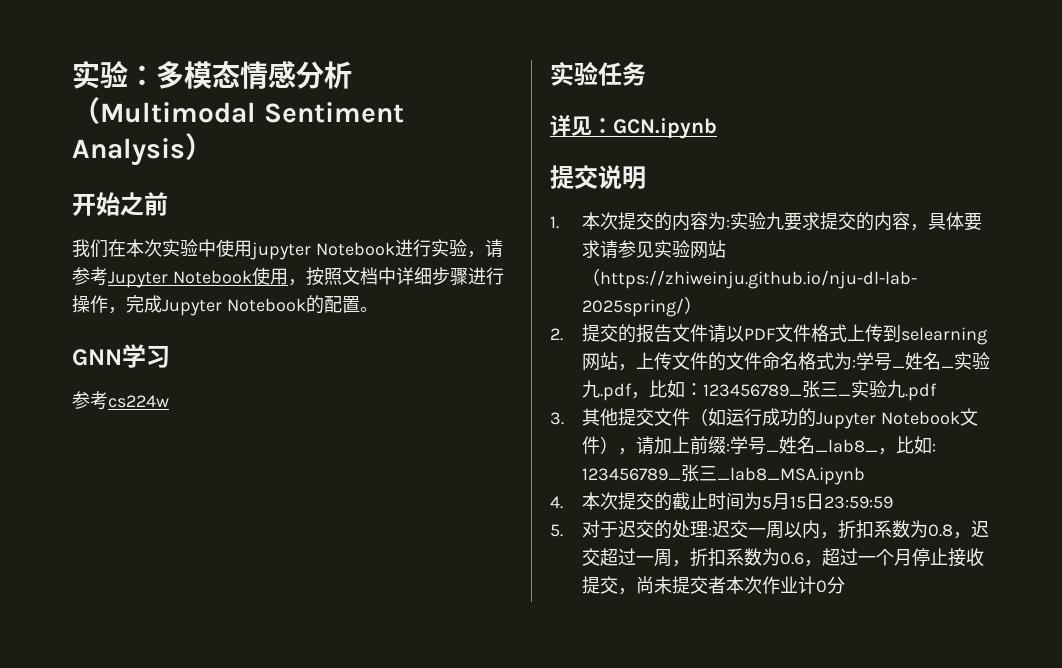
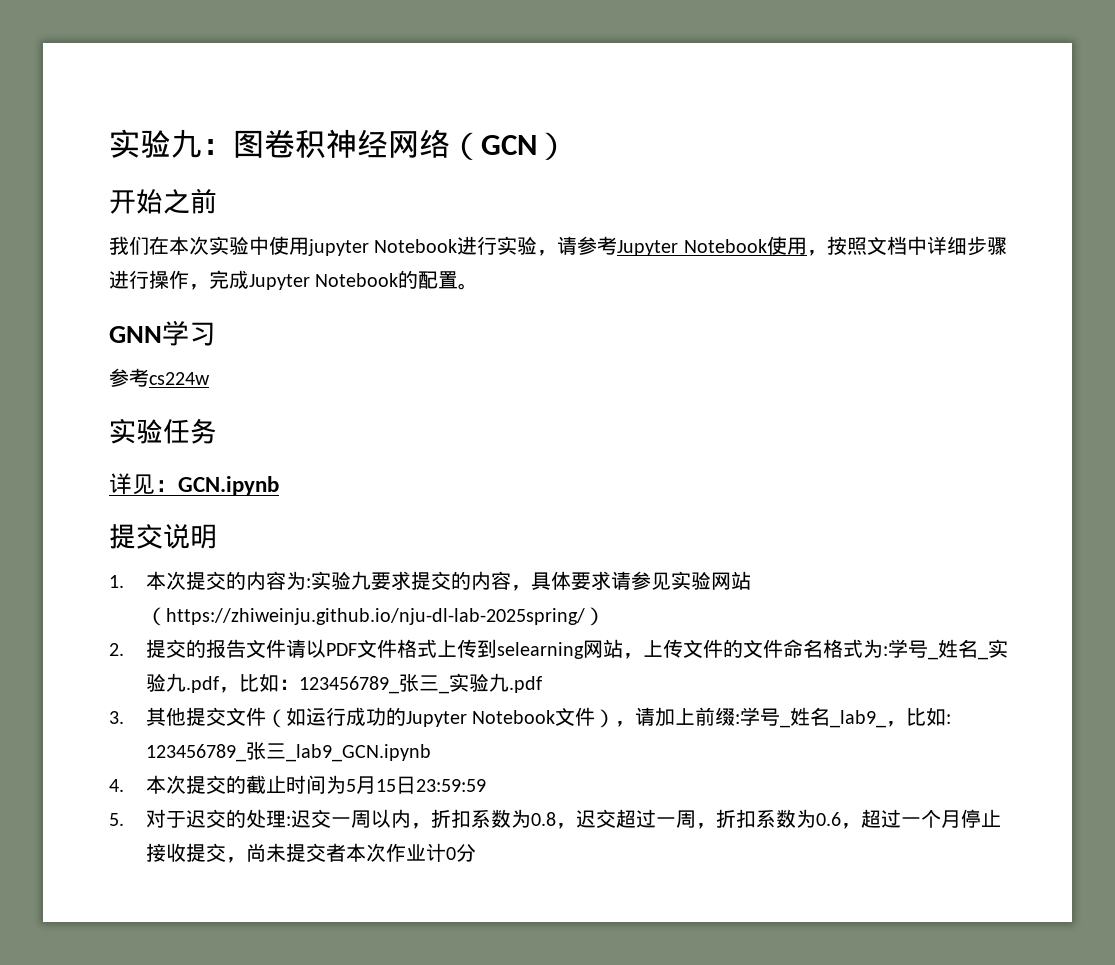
[72,61,352,89] [72,97,404,124] [72,138,185,166] 实验：多模态情感分析（Multimodal Sentiment Analysis -> [109,129,537,160] 实验九：图卷积神经网络（GCN
[814,436,936,455] [581,464,865,485] _lab8_，比如: 123456789_张三_lab8_MSA.ipynb -> [829,707,951,728] [145,741,431,762] _lab9_，比如: 123456789_张三_lab9_GCN.ipynb

